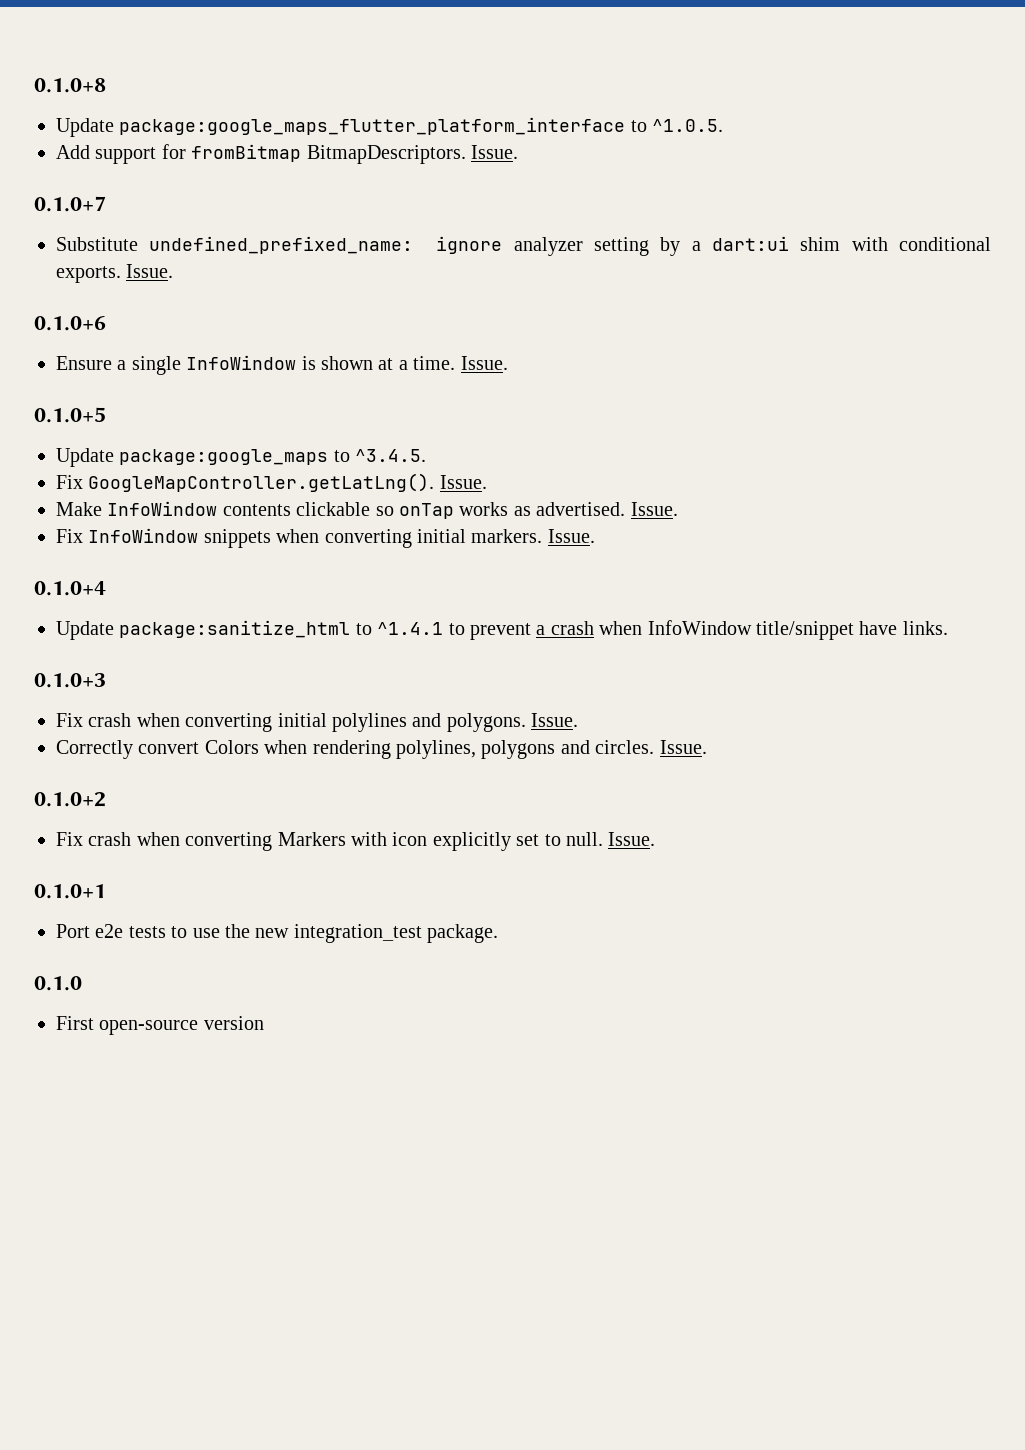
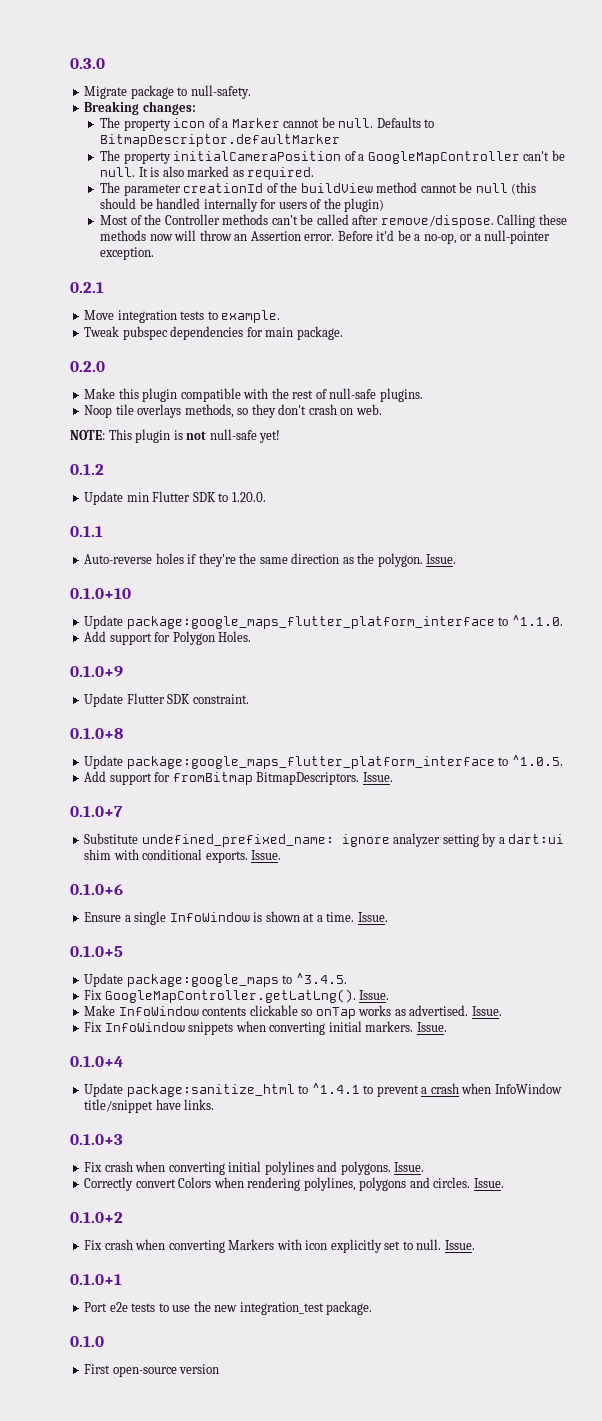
(34, 85) none -> [70,58,105,69] [84,85,251,99] [84,101,196,115] [100,117,435,131] [100,134,341,147] [100,150,565,164] [100,166,315,180] [100,182,537,196] [100,198,385,212] [100,214,567,228] [100,230,551,244] [100,247,155,260] [70,282,104,293] [84,310,281,323] [84,326,343,340] [70,361,105,372] [84,388,423,402] [84,404,382,418] [70,429,281,443] [70,464,104,475] [84,491,266,505] [70,526,103,537] [84,553,457,567] [70,588,131,599] [84,615,563,629] [84,631,252,645] [70,666,123,677] [84,693,249,707] 0.3.0 // Migrate package to null-safety. // Breaking changes: // The property icon of a Marker cannot be null. Defaults to BitmapDescriptor.defaultMarker // The property initialCameraPosition of a GoogleMapController can't be null. It is also marked as required. // The parameter creationId of the buildView method cannot be null (this should be handled internally for users of the plugin) // Most of the Controller methods can't be called after remove/dispose. Calling these methods now will throw an Assertion error. Before it'd be a no-op, or a null-pointer exception. // 0.2.1 // Move integration tests to example. // Tweak pubspec dependencies for main package. // 0.2.0 // Make this plugin compatible with the rest of null-safe plugins. // Noop tile overlays methods, so they don't crash on web. // NOTE: This plugin is not null-safe yet! // 0.1.2 // Update min Flutter SDK to 1.20.0. // 0.1.1 // Auto-reverse holes if they're the same direction as the polygon. Issue. // 0.1.0+10 // Update package:google_maps_flutter_platform_interface to ^1.1.0. // Add support for Polygon Holes. // 0.1.0+9 // Update Flutter SDK constraint. //

